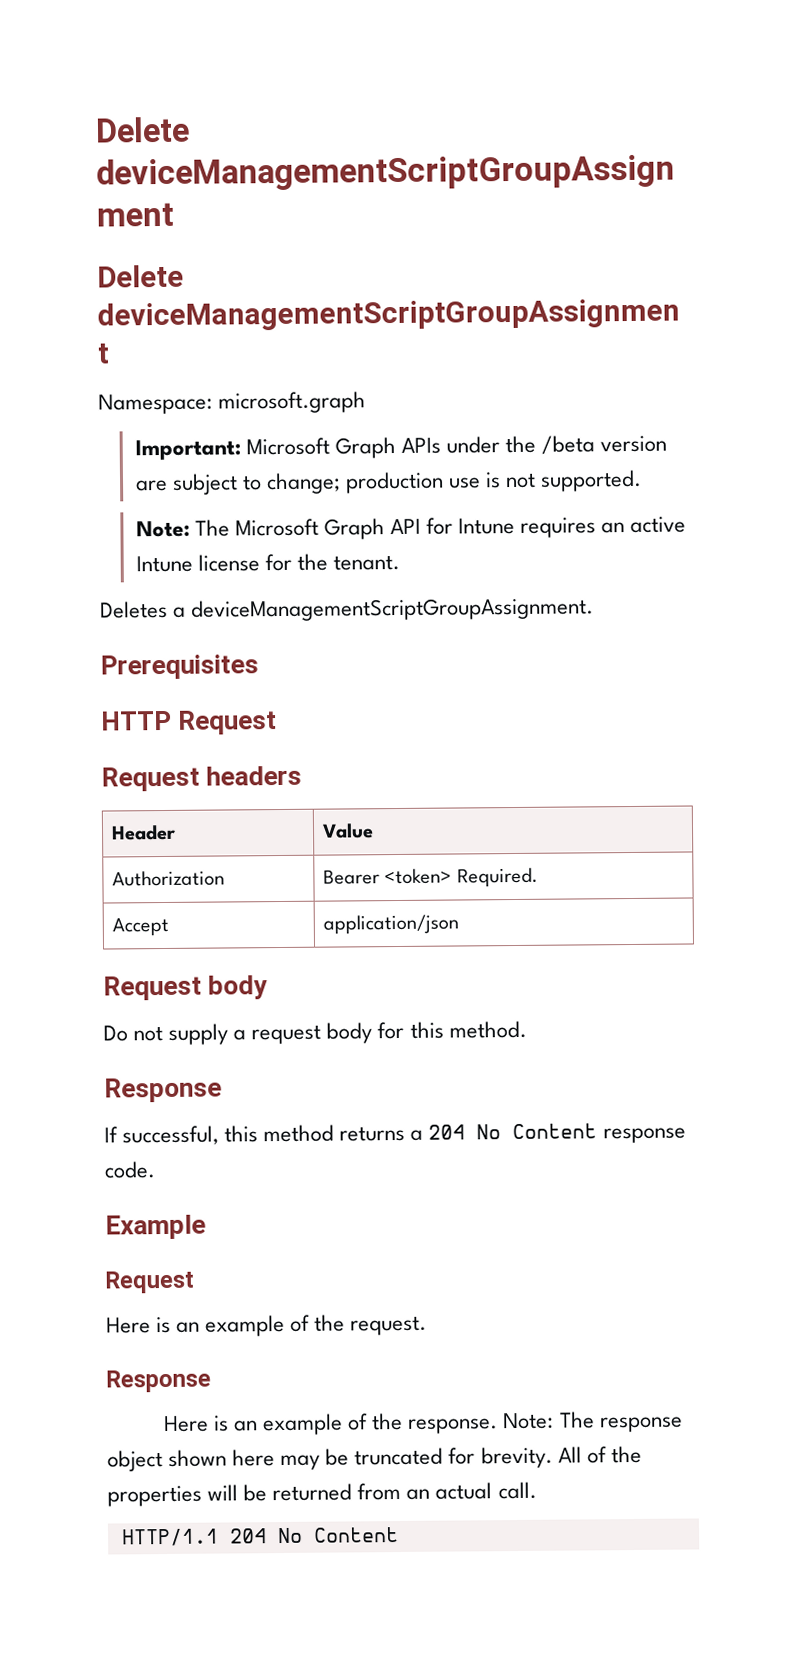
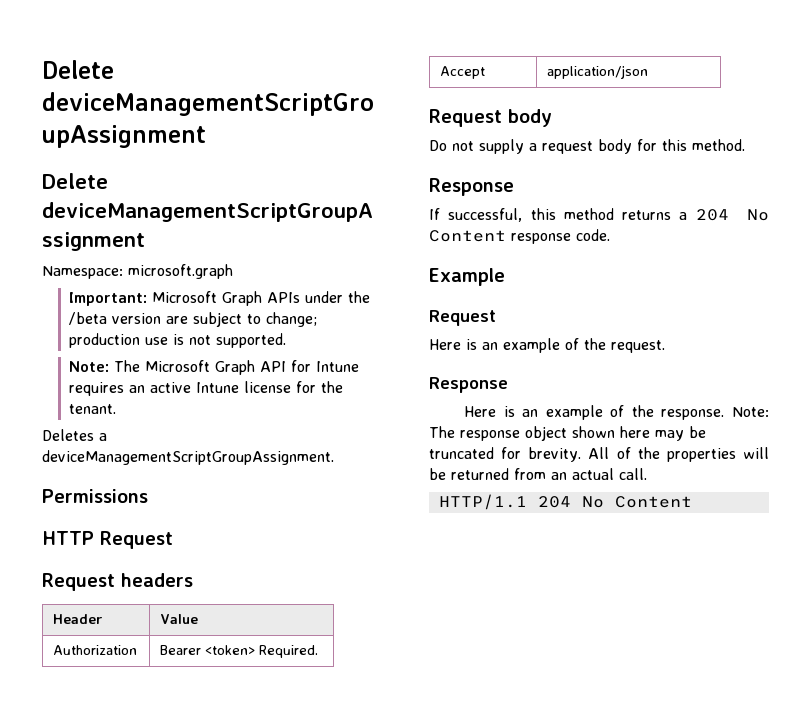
[100,654,259,680] Prerequisites -> [42,489,148,503] Permissions

